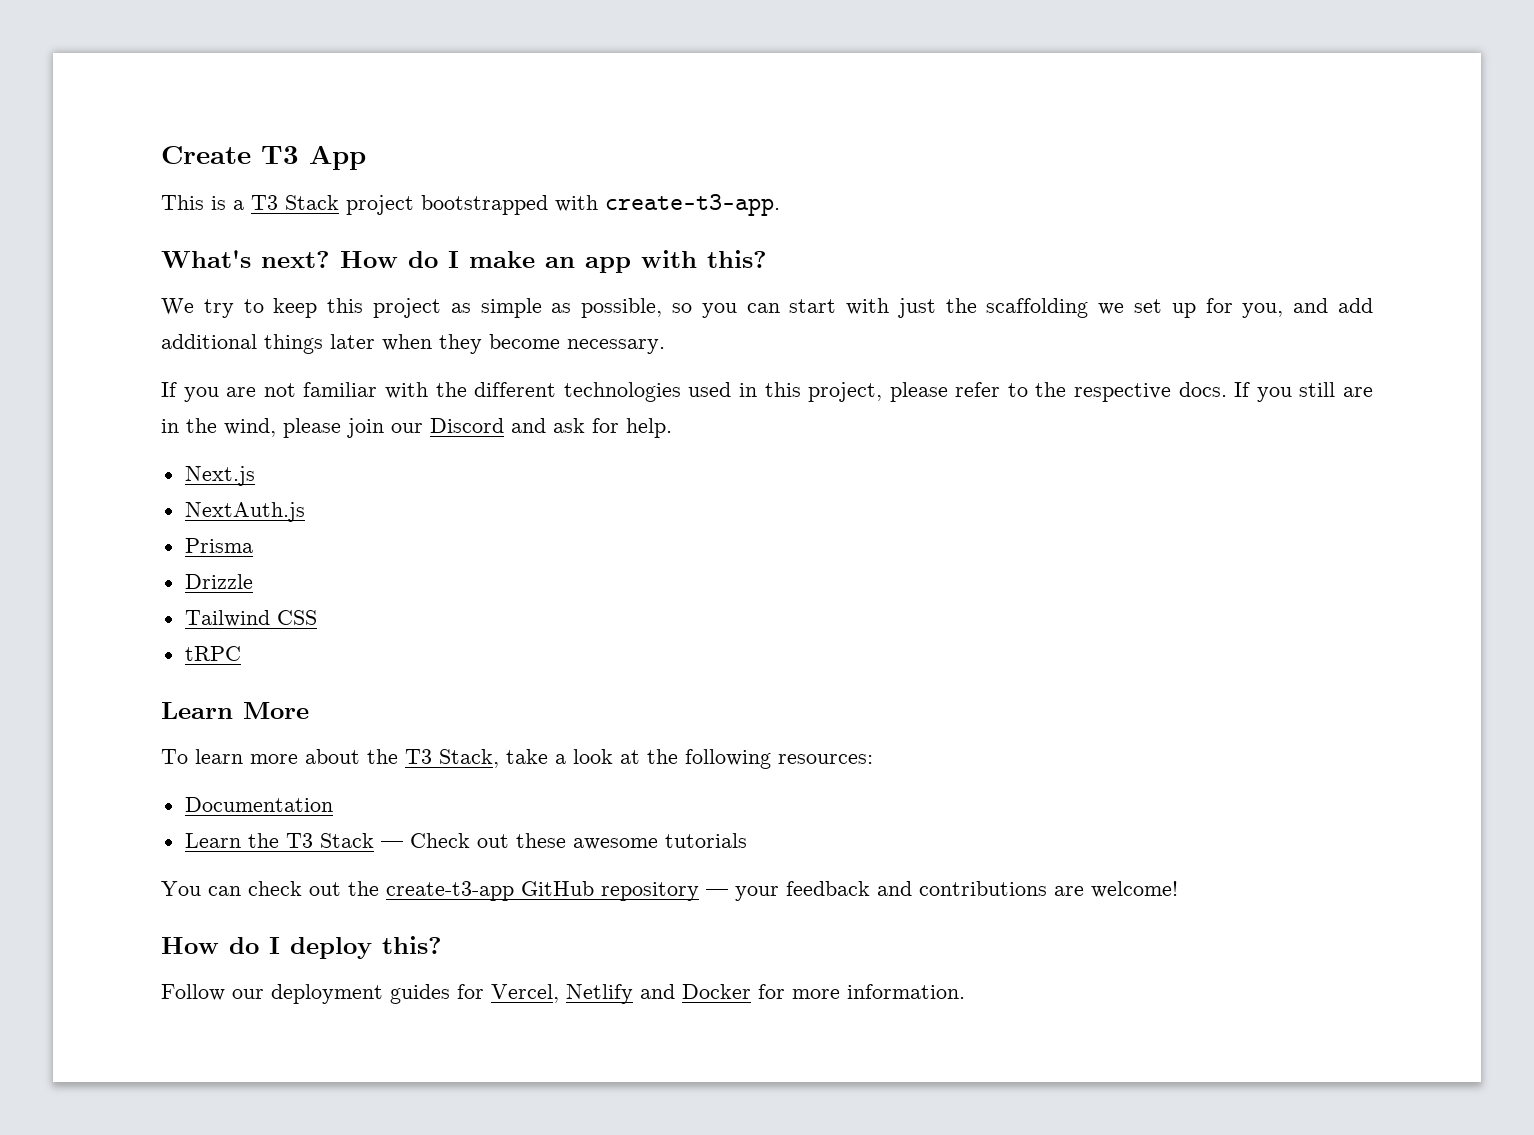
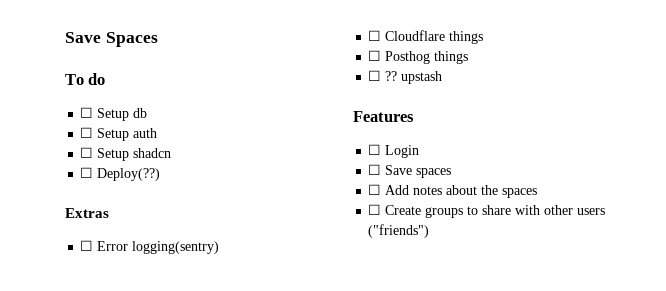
[161,145,366,170] [161,194,780,216] [161,250,767,273] [161,298,1373,318] [161,334,665,354] [161,382,1373,402] [161,418,672,438] [184,466,255,486] [184,502,305,522] [184,538,253,553] [184,574,253,589] [184,610,317,627] [184,646,241,661] [161,702,309,719] [161,749,873,769] [184,797,333,812] [184,833,747,850] [161,881,1178,901] [161,936,442,959] [161,984,965,1004] Create T3 App // This is a T3 Stack project bootstrapped with create-t3-app. // What's next? How do I make an app with this? // We try to keep this project as simple as possible, so you can start with just the scaffolding we set up for you, and add additional things later when they become necessary. // If you are not familiar with the different technologies used in this project, please refer to the respective docs. If you still are in the wind, please join our Discord and ask for help. // Next.js // NextAuth.js // Prisma // Drizzle // Tailwind CSS // tRPC // Learn More // To learn more about the T3 Stack, take a look at the following resources: // Documentation // Learn the T3 Stack — Check out these awesome tutorials // You can check out the create-t3-app GitHub repository — your feedback and contributions are welcome! // How do I deploy this? // Follow our deployment guides for Vercel, Netlify and Docker for more information. -> [65,32,158,47] [65,73,106,85] [80,107,148,121] [80,127,158,141] [80,147,172,161] [80,167,161,181] [65,208,109,218] [80,240,220,254] [368,30,484,44] [368,50,469,64] [368,70,443,84] [353,111,414,122] [368,144,420,158] [368,164,452,178] [368,184,538,198] [368,204,606,218] [368,224,430,238] Save Spaces // To do // ☐ Setup db // ☐ Setup auth // ☐ Setup shadcn // ☐ Deploy(??) // Extras // ☐ Error logging(sentry) // ☐ Cloudflare things // ☐ Posthog things // ☐ ?? upstash // Features // ☐ Login // ☐ Save spaces // ☐ Add notes about the spaces // ☐ Create groups to share with other users ("friends")

